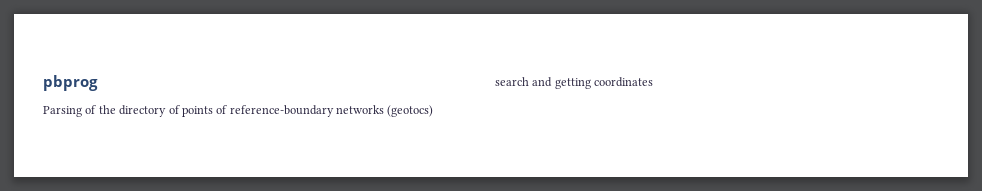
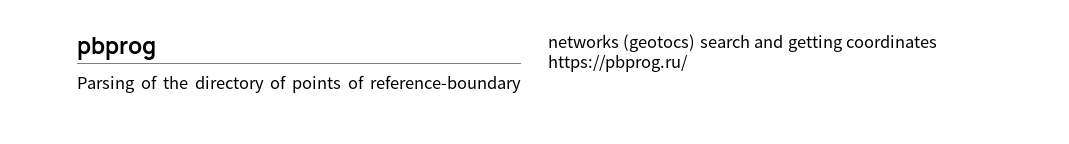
(654, 82) none -> [548,54,688,72] https://pbprog.ru/

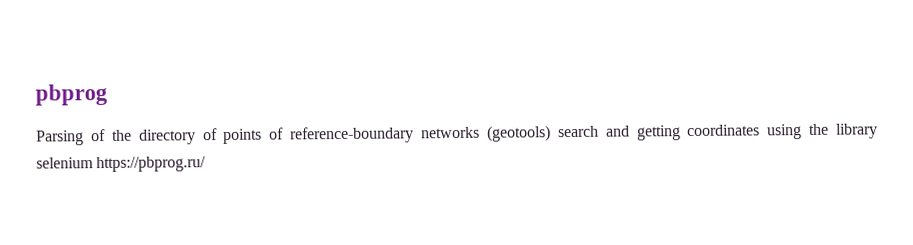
[623,34,696,52] (geotocs) -> [486,125,551,142] (geotools)
(938, 41) none -> [767,123,878,140] [36,157,94,169] using the library selenium

